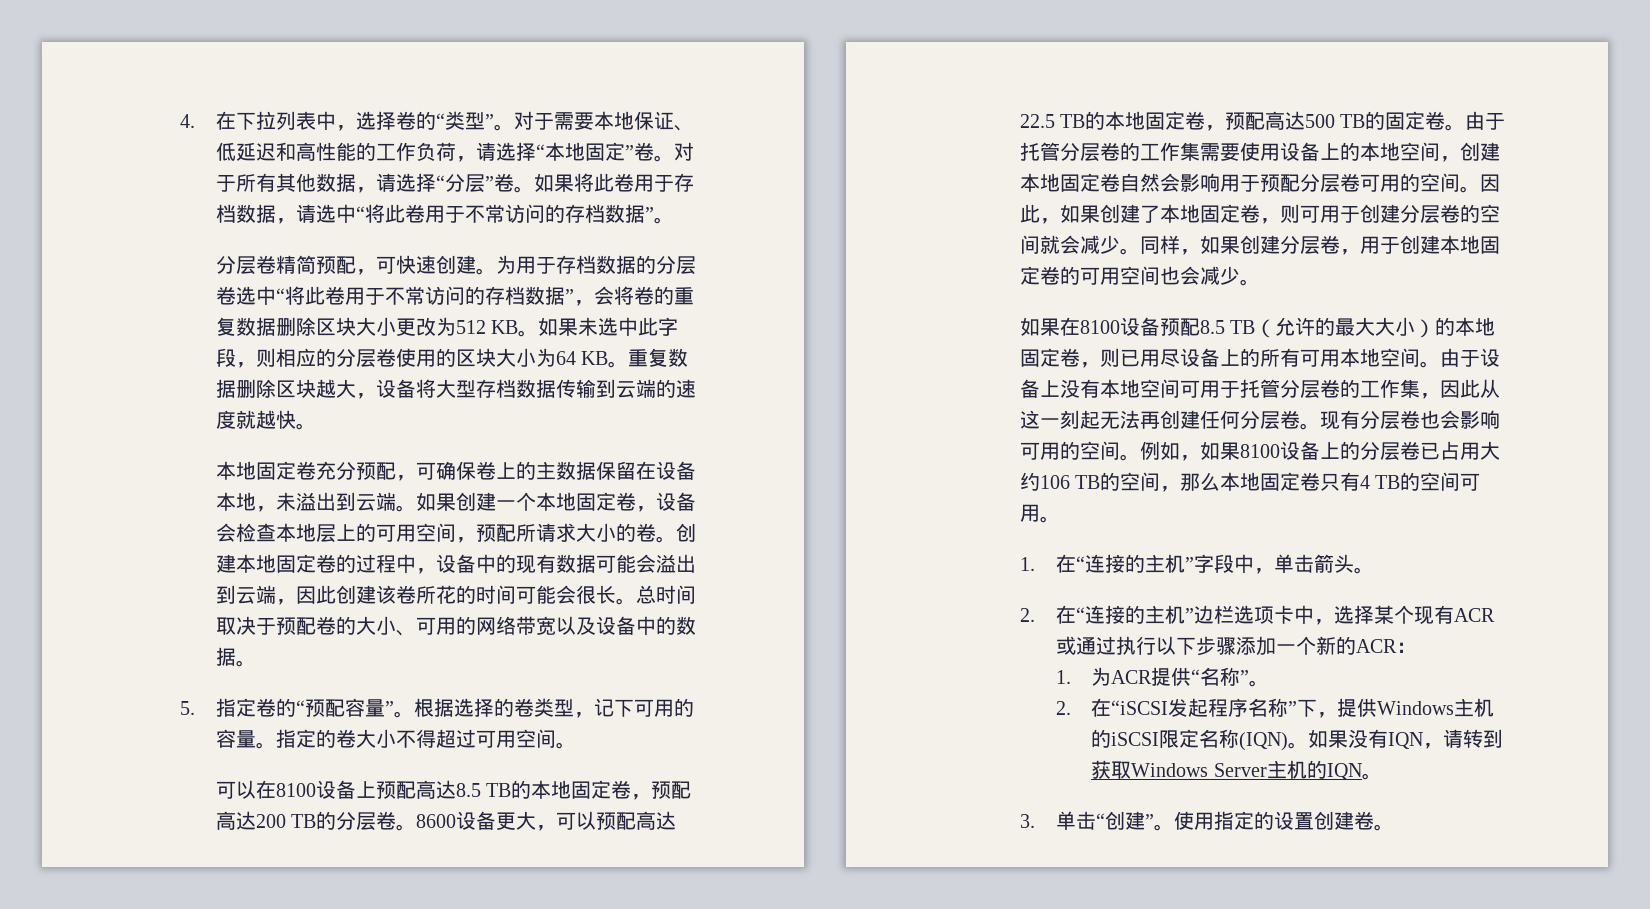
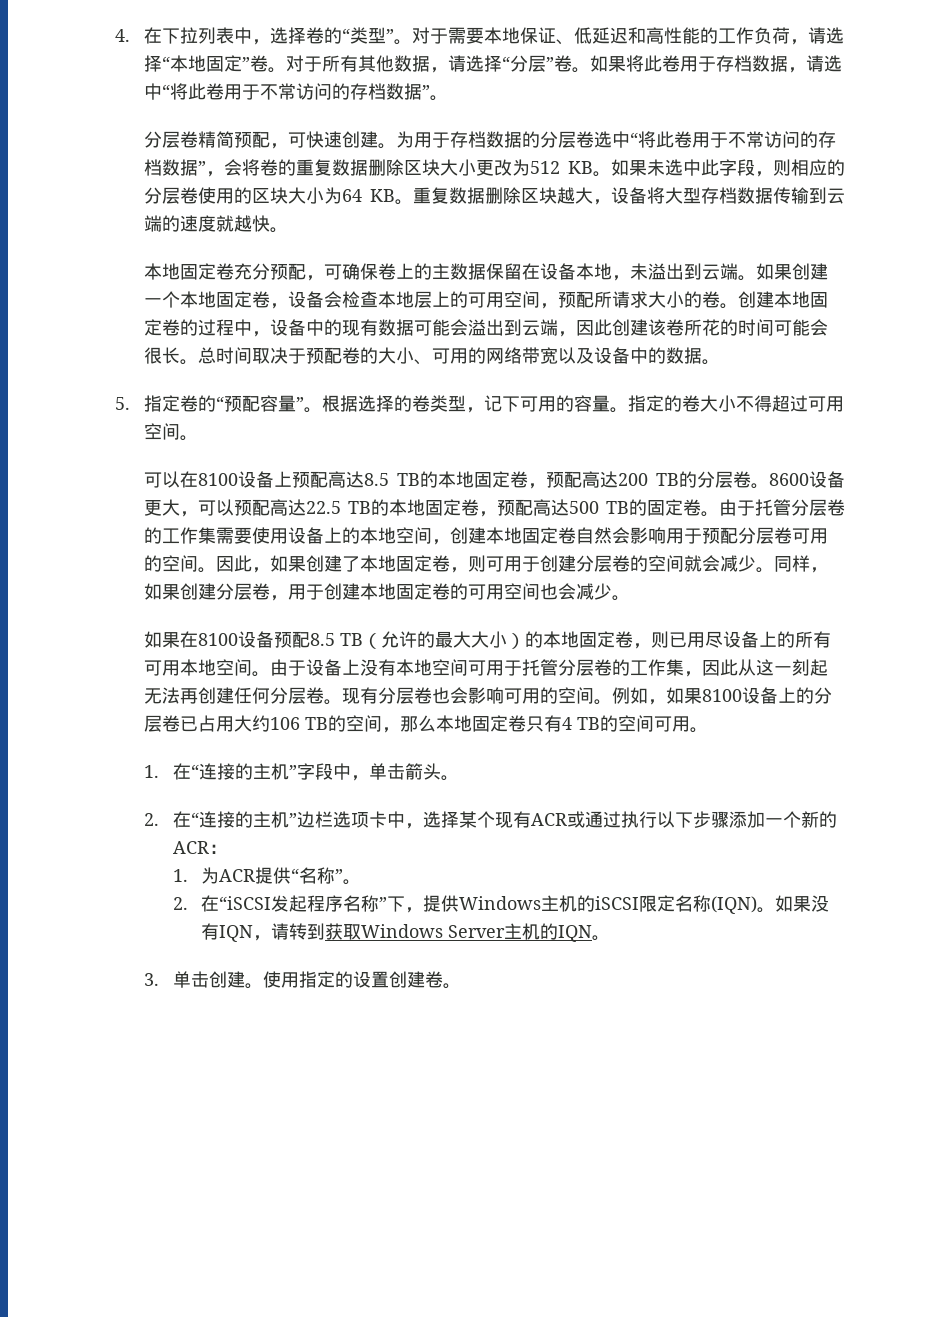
[1095,811,1154,830] “创建” -> [208,971,245,988] 创建

